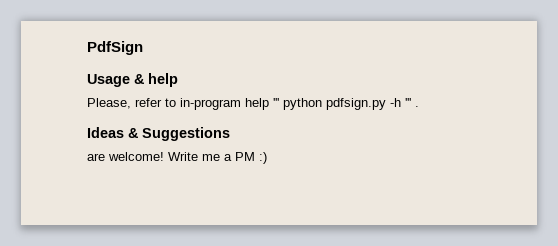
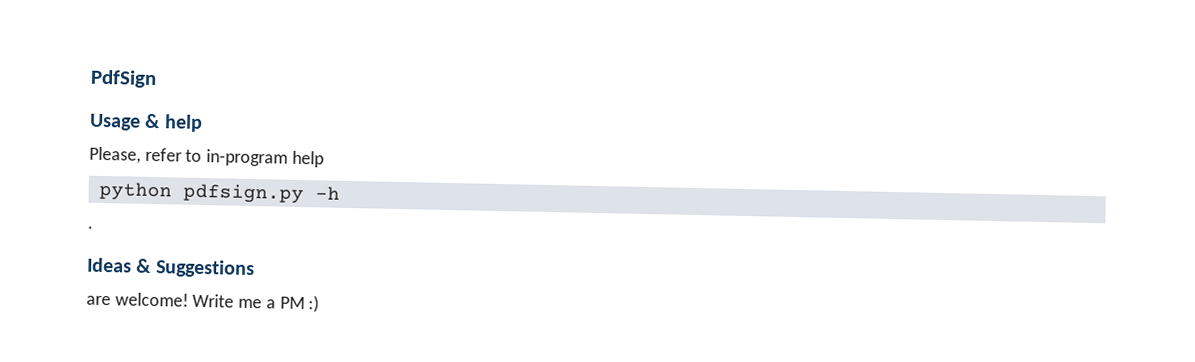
[273,98,279,107] ''' -> (324, 159) //
[405,98,411,107] ''' -> (340, 193) //

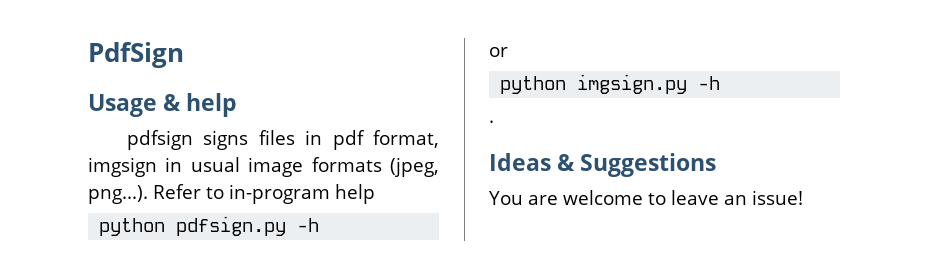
[89,146,182,164] Please, refer -> [126,130,439,150] [88,157,439,177] [88,184,201,204] pdfsign signs files in pdf format, imgsign in usual image formats (jpeg, png...). Refer
(340, 193) none -> [489,47,508,57] [500,74,721,94] // or // python imgsign.py -h
[86,292,320,313] are welcome! Write me a PM :) -> [489,190,803,205] You are welcome to leave an issue!

